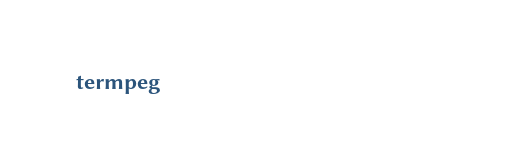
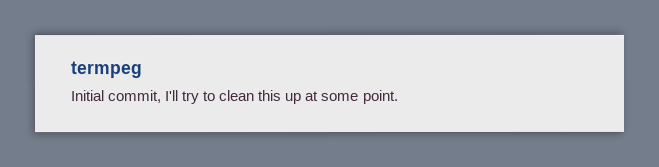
(161, 84) none -> [71,89,399,105] // Initial commit, I'll try to clean this up at some point.

